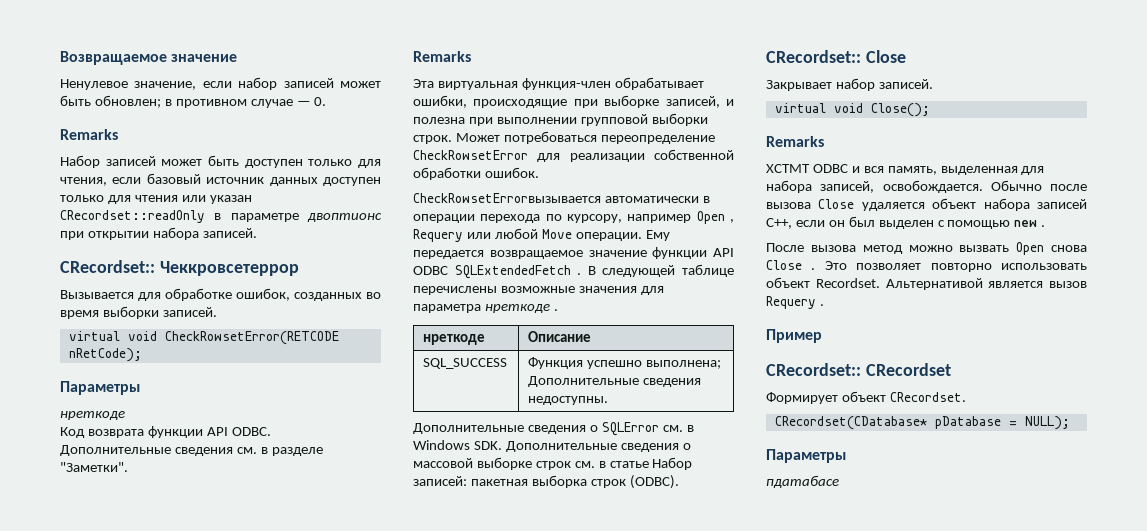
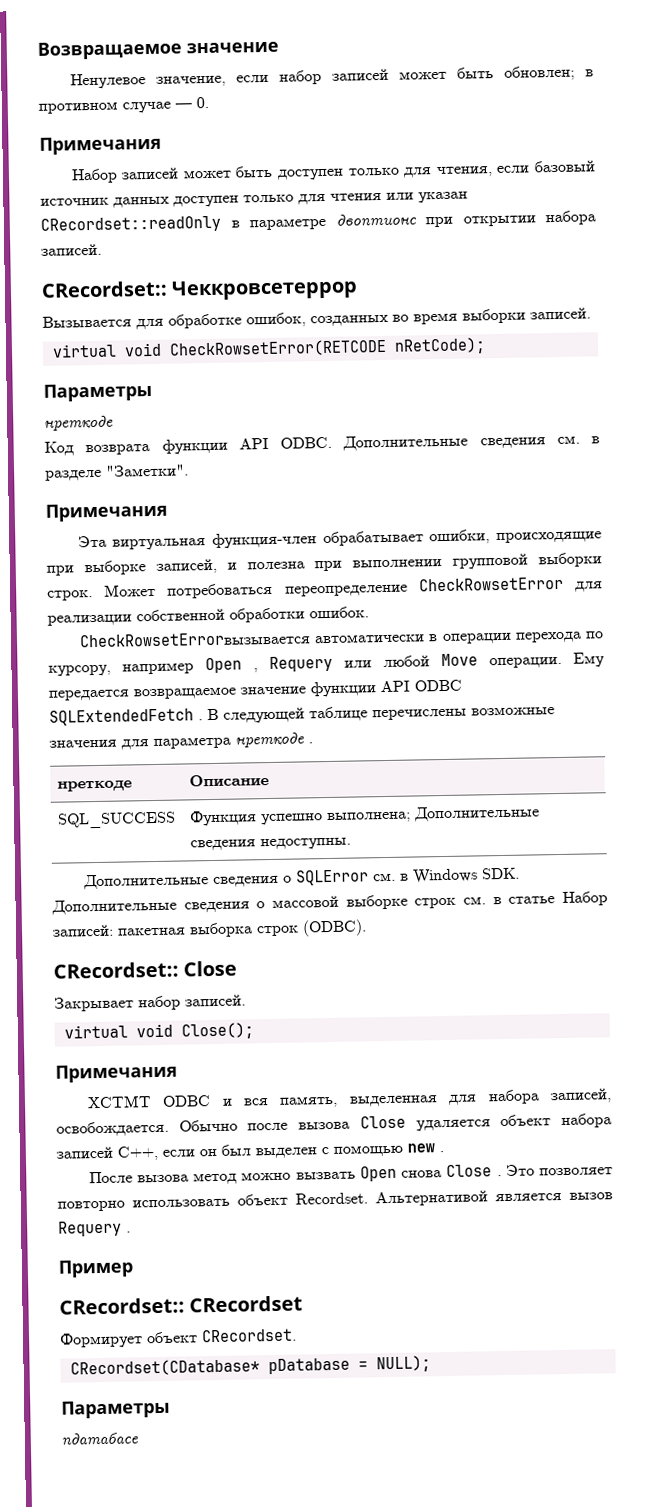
[60,129,118,140] Remarks -> [39,135,162,155] Примечания
[413,51,471,62] Remarks -> [45,502,168,522] Примечания
[766,136,824,147] Remarks -> [55,1063,178,1083] Примечания

